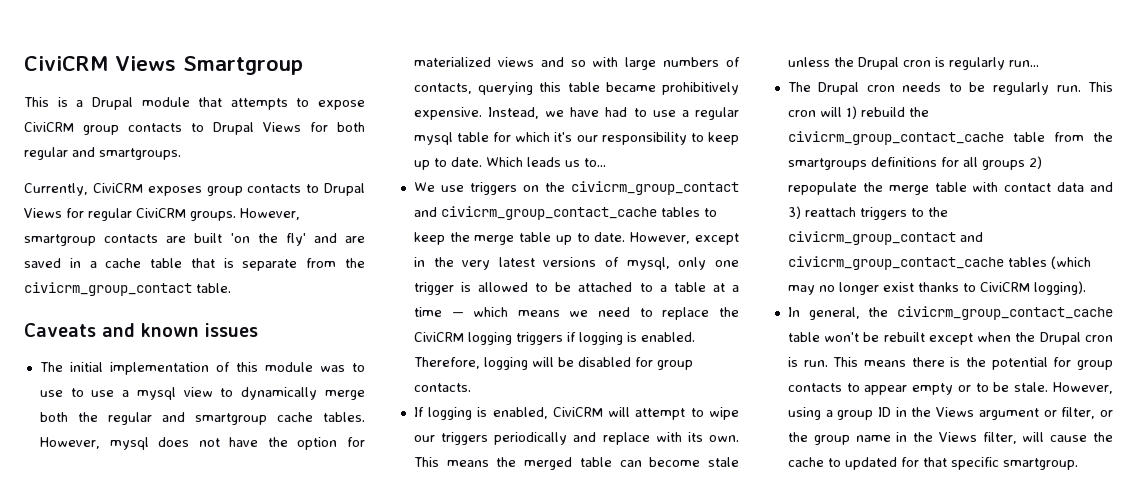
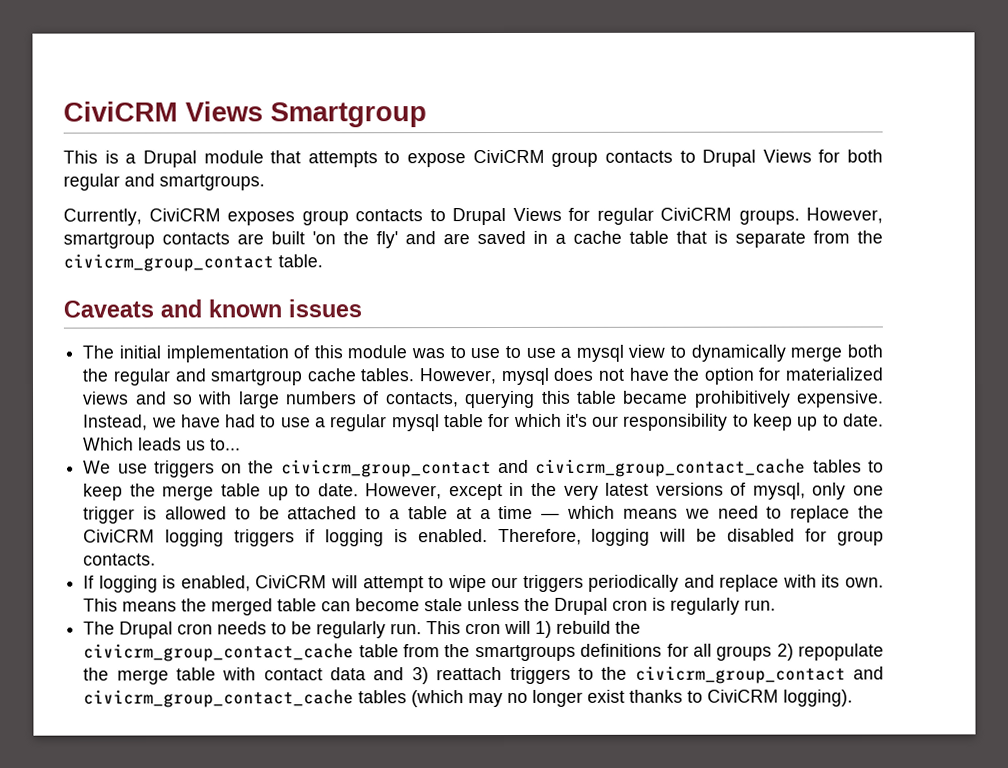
[1008,60,1039,67] run... -> [744,599,777,611] run.
[787,306,1113,320] [787,332,1113,345] [787,357,1113,370] [787,382,1113,395] [787,407,1113,420] [787,432,1113,445] [787,457,1078,470] // In general, the civicrm_group_contact_cache table won't be rebuilt except when the Drupal cron is run. This means there is the potential for group contacts to appear empty or to be stale. However, using a group ID in the Views argument or filter, or the group name in the Views filter, will cause the cache to updated for that specific smartgroup. -> (854, 698) none

